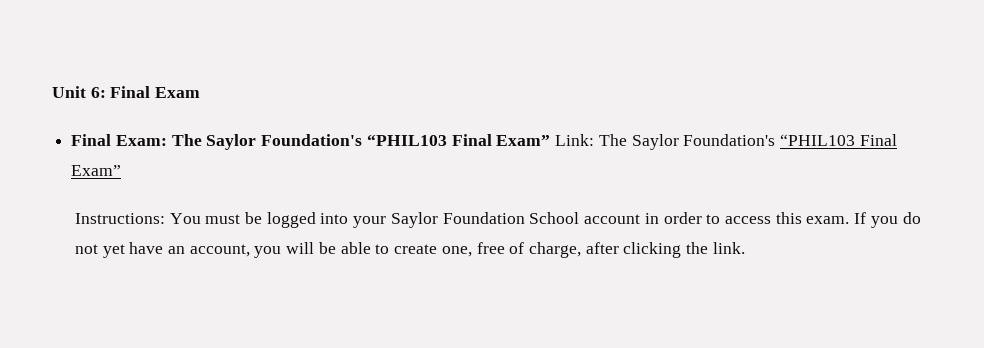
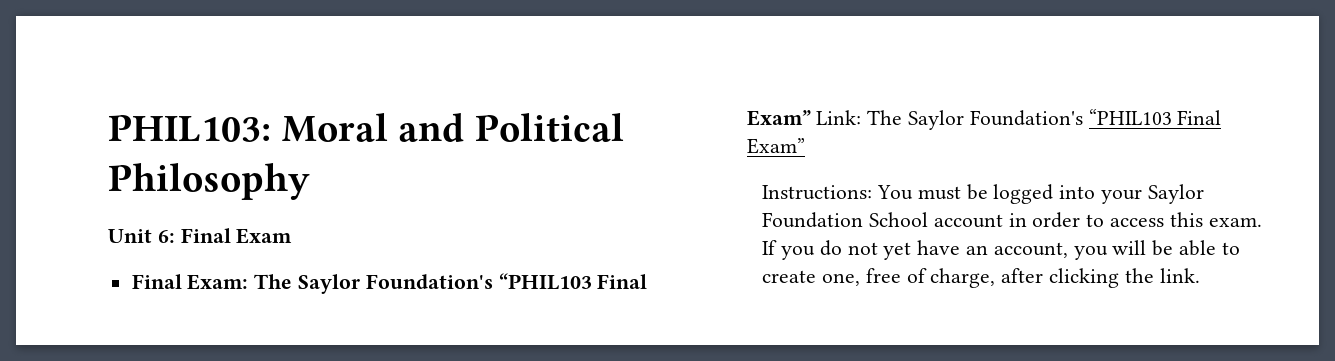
(52, 92) none -> [108,113,624,142] [108,163,310,200] PHIL103: Moral and Political Philosophy //

